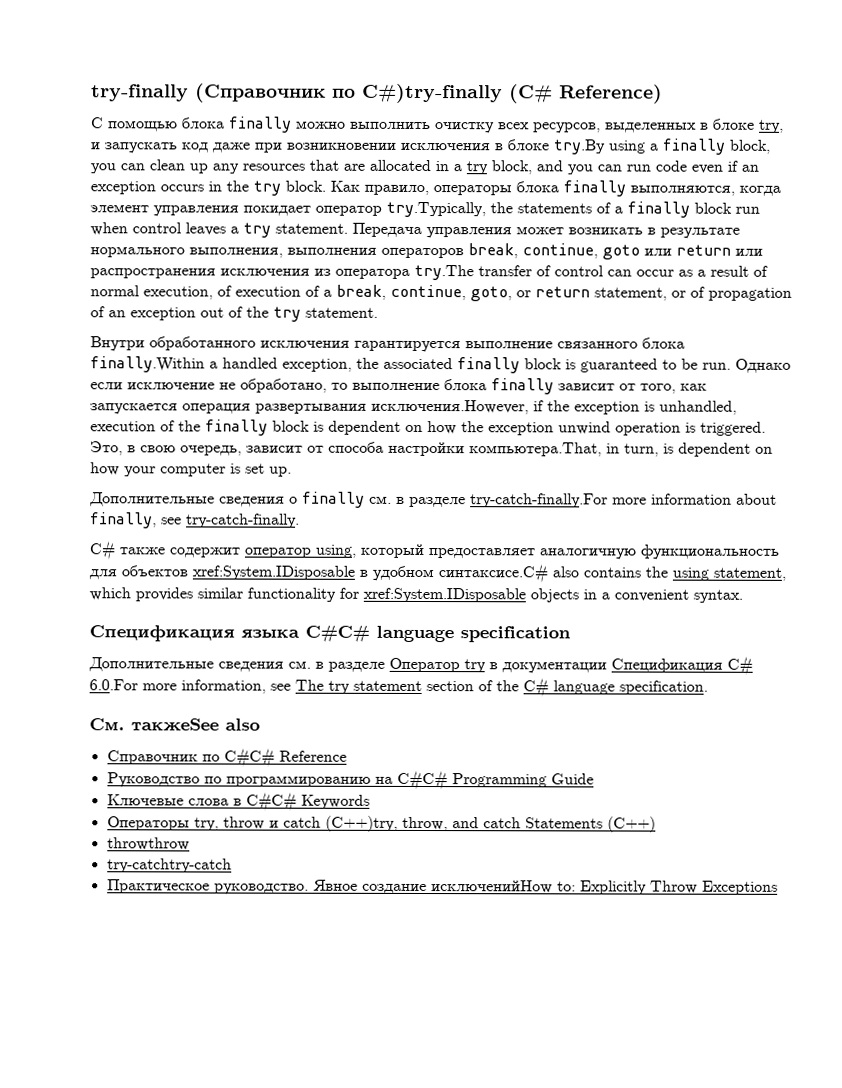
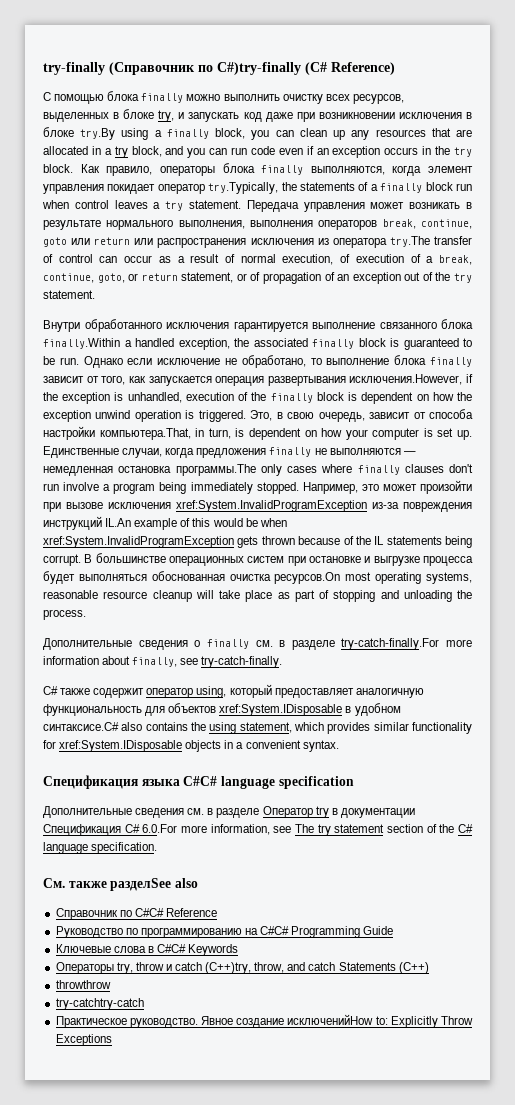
(292, 471) none -> [43,446,416,458] [43,464,473,476] [43,480,473,494] [43,500,472,512] [43,516,287,530] [43,536,472,548] [43,553,473,566] [43,571,472,584] [43,590,472,602] [43,609,86,620] Единственные случаи, когда предложения finally не выполняются — немедленная остановка программы.The only cases where finally clauses don't run involve a program being immediately stopped. Например, это может произойти при вызове исключения xref:System.InvalidProgramException из-за повреждения инструкций IL.An example of this would be when xref:System.InvalidProgramException gets thrown because of the IL statements being corrupt. В большинстве операционных систем при остановке и выгрузке процесса будет выполняться обоснованная очистка ресурсов.On most operating systems, reasonable resource cleanup will take place as part of stopping and unloading the process.
[131,718,219,731] такжеSee -> [68,878,172,891] также разделSee

